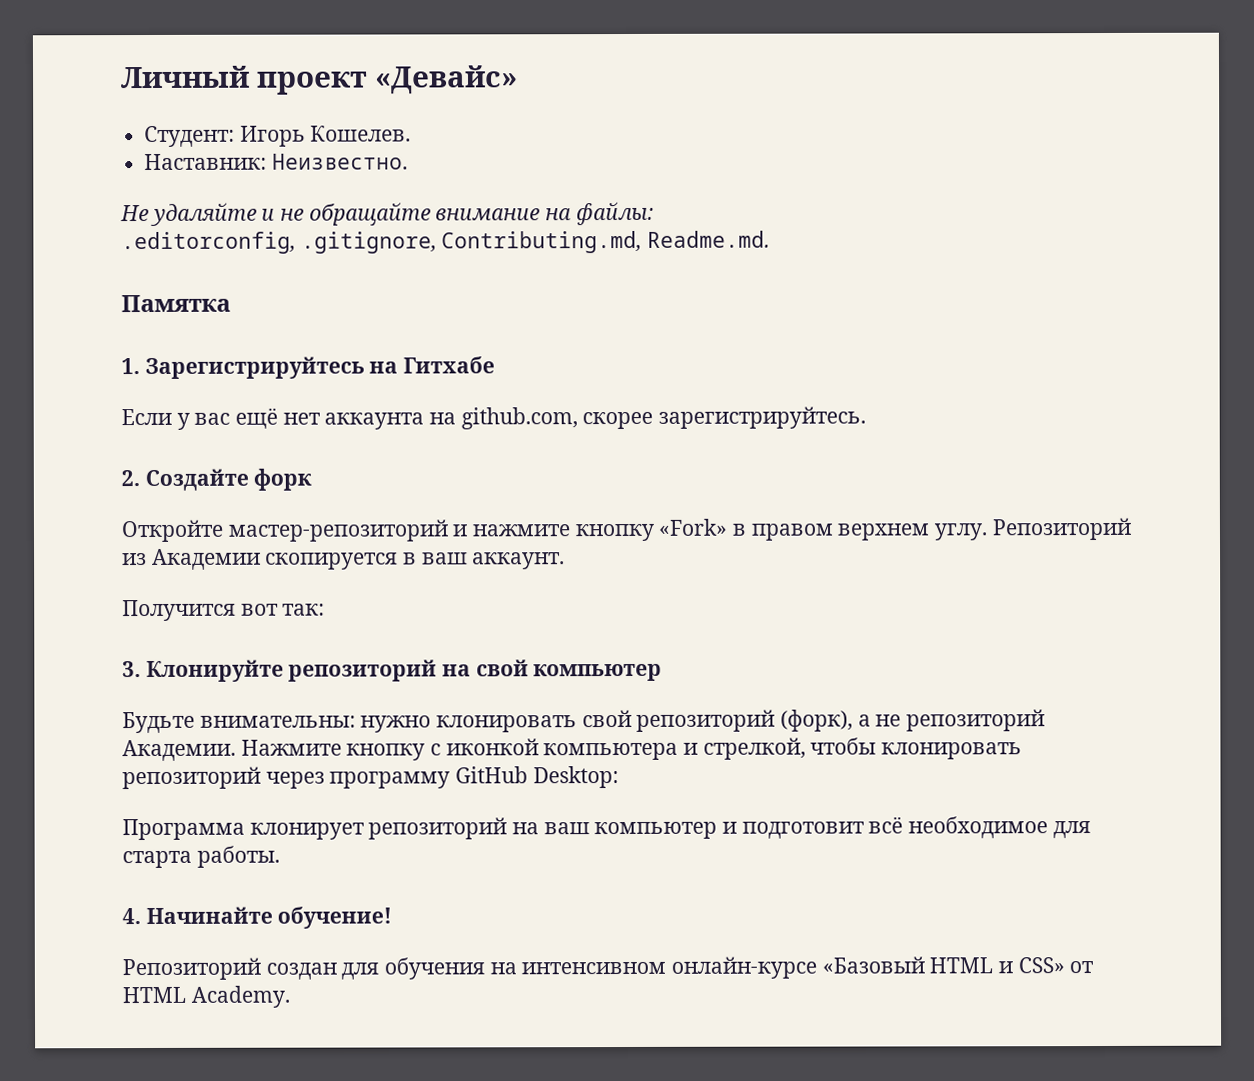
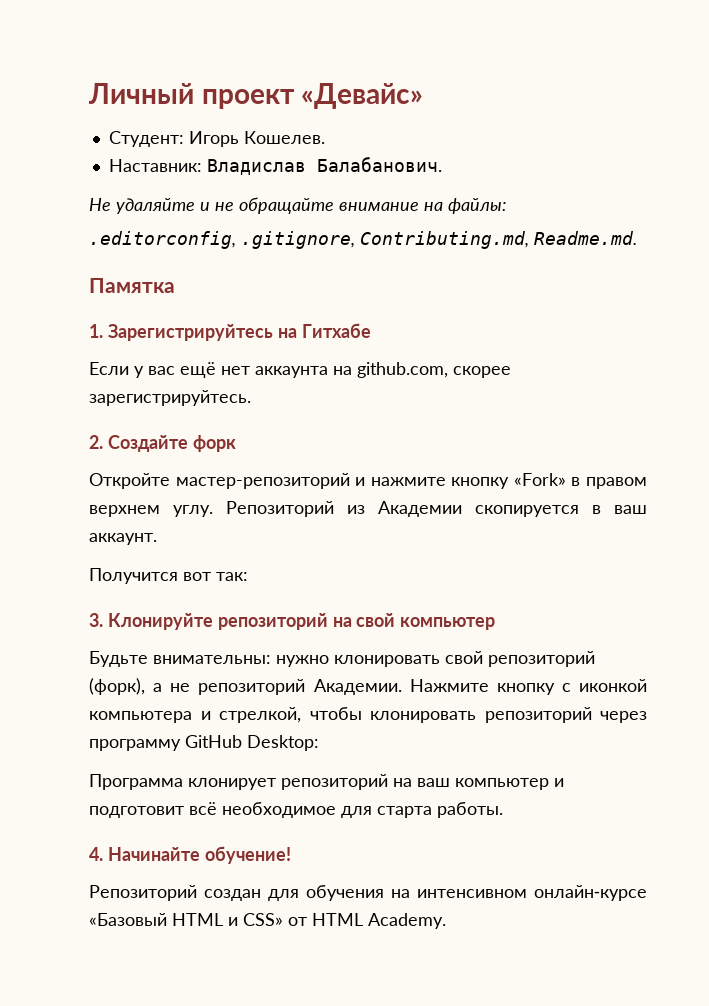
[271,153,408,170] Неизвестно. -> [206,157,442,175] Владислав Балабанович.

